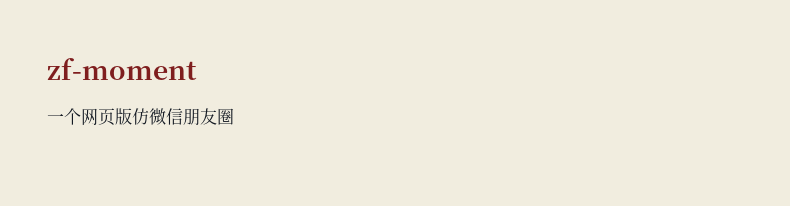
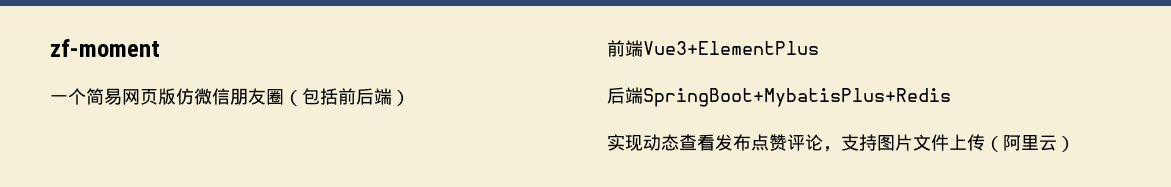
(81, 116) none -> [86,88,122,105] 简易
(234, 116) none -> [284,88,410,106] [607,40,819,57] [607,87,951,107] [607,134,1075,152] （包括前后端） // 前端Vue3+ElementPlus // 后端SpringBoot+MybatisPlus+Redis // 实现动态查看发布点赞评论，支持图片文件上传（阿里云）

